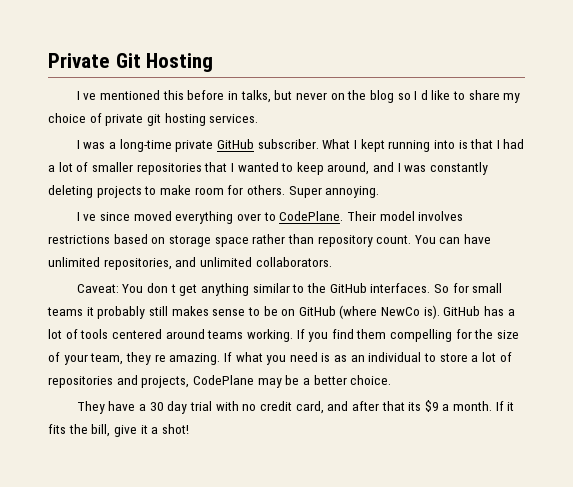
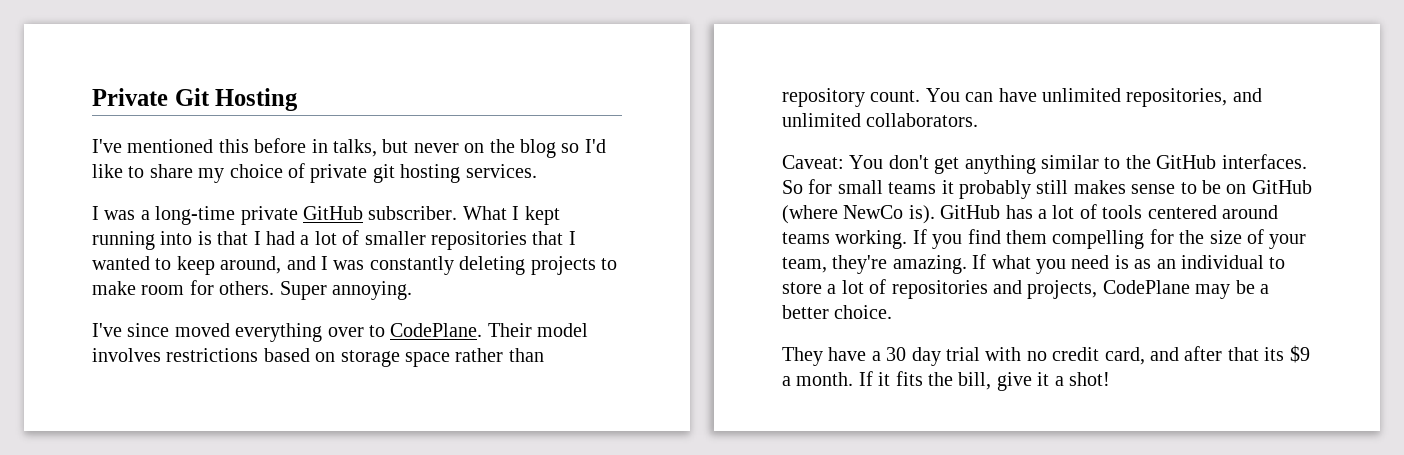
[76,91,97,100] I ve -> [92,139,122,153] I've
[414,90,428,100] I d -> [584,139,606,153] I'd
[76,212,97,221] I ve -> [92,323,122,337] I've
[147,283,176,293] don t -> [888,155,929,169] don't
[125,352,166,365] they re -> [832,255,888,274] they're

